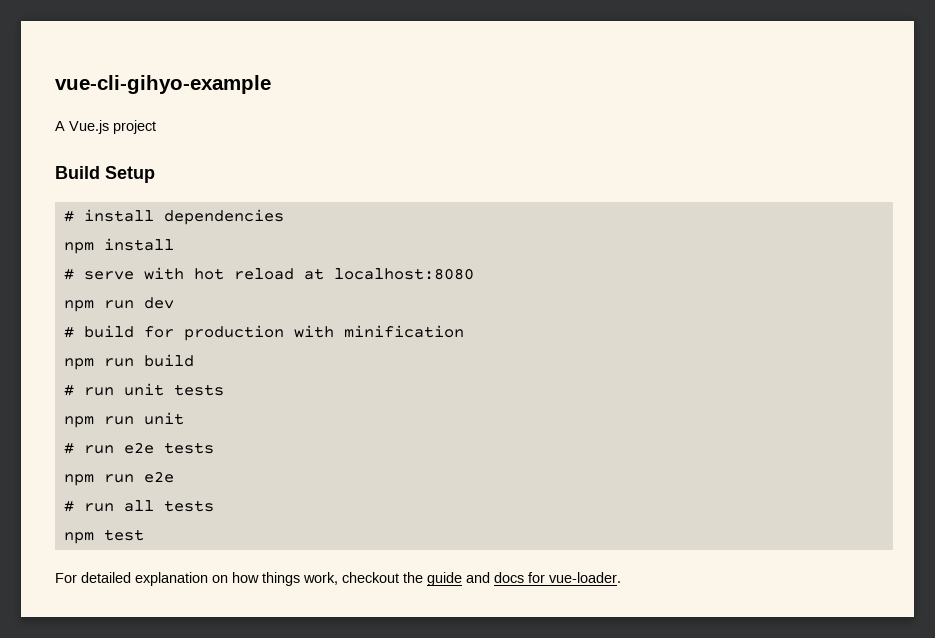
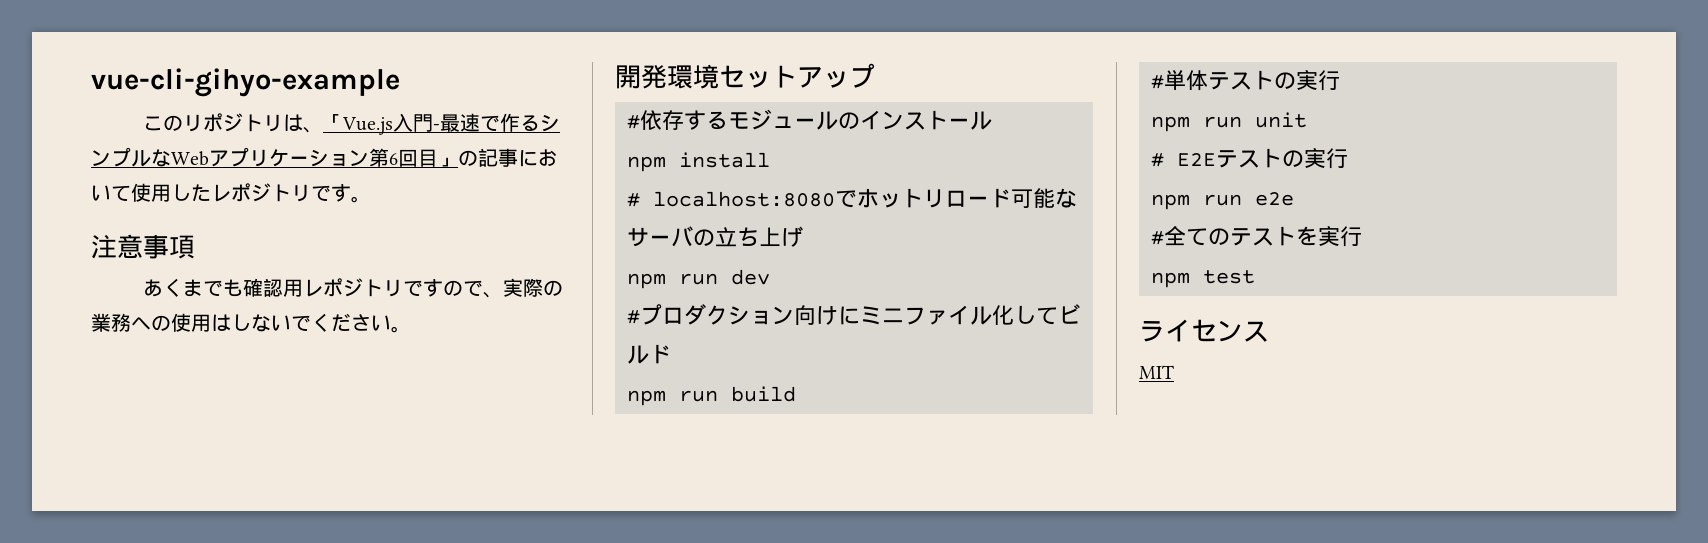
[55,120,156,134] [55,166,155,183] [63,209,284,225] [63,238,174,254] [63,267,474,280] [63,297,174,312] [63,325,464,341] A Vue.js project // Build Setup // # install dependencies // npm install // # serve with hot reload at localhost:8080 // npm run dev // # build for production with minification -> [142,113,560,135] [91,147,558,167] [91,183,371,203] [91,234,195,259] [142,278,563,298] [91,313,411,333] [615,63,875,89] [627,109,992,130] [627,152,770,172] [627,188,1077,208] [627,226,803,247] [627,269,770,289] [627,304,1080,325] [627,344,671,364] このリポジトリは、「Vue.js入門-最速で作るシンプルなWebアプリケーション第6回目」の記事において使用したレポジトリです。 // 注意事項 // あくまでも確認用レポジトリですので、実際の業務への使用はしないでください。 // 開発環境セットアップ // #依存するモジュールのインストール // npm install // # localhost:8080でホットリロード可能なサーバの立ち上げ // npm run dev // #プロダクション向けにミニファイル化してビルド
[83,383,224,396] run unit tests -> [1164,70,1340,91] 単体テストの実行
[83,442,214,454] run e2e tests -> [1177,148,1348,169] E2Eテストの実行
[83,500,214,512] [63,529,144,544] [55,572,621,586] run all tests // npm test // For detailed explanation on how things work, checkout the guide and docs for vue-loader. -> [1164,226,1362,247] [1151,270,1255,288] [1139,319,1269,342] [1139,365,1174,379] 全てのテストを実行 // npm test // ライセンス // MIT

